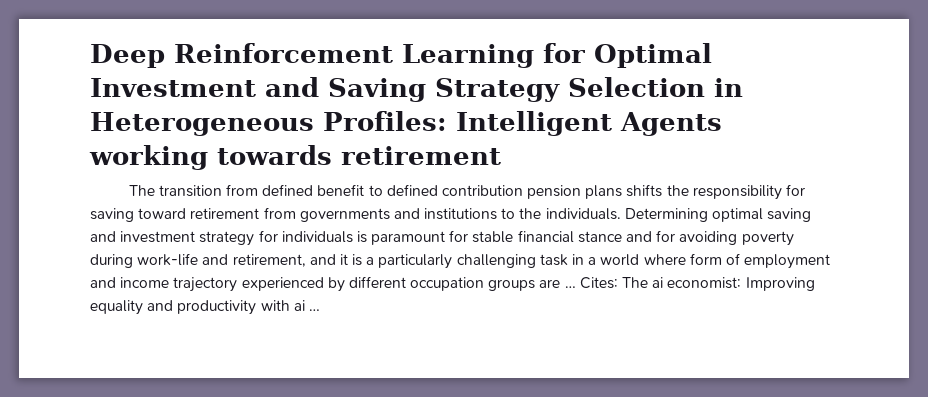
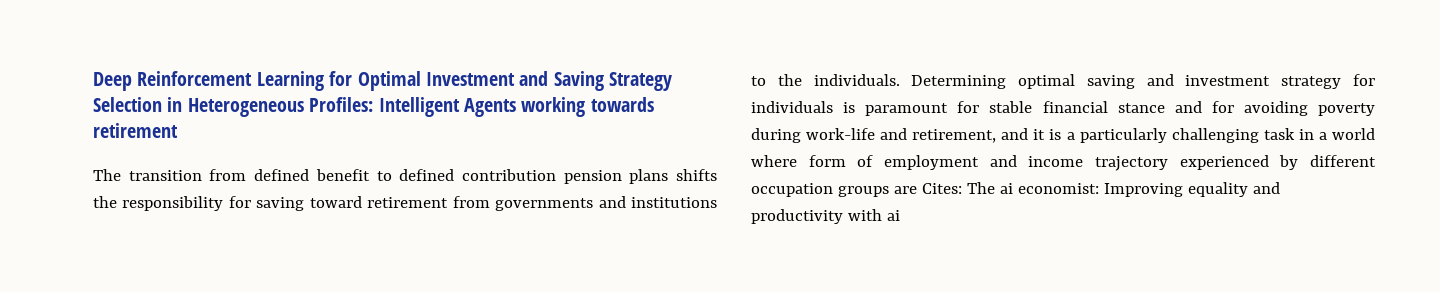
[564,286,576,288] … -> (917, 190) none
[308,309,320,311] … -> (900, 215) none

